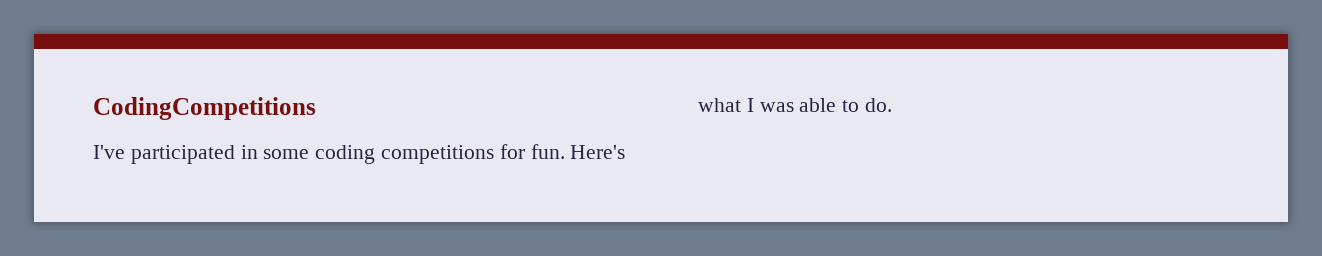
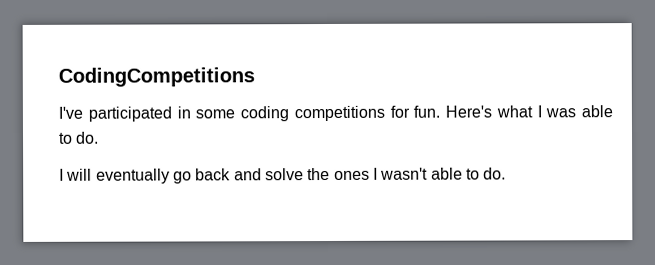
(893, 105) none -> [59,167,507,184] // I will eventually go back and solve the ones I wasn't able to do.

